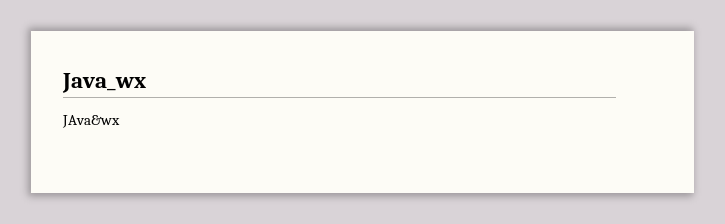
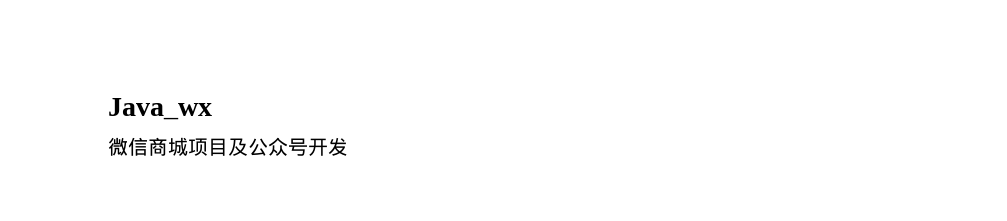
[62,115,120,128] JAva&wx -> [108,137,348,156] 微信商城项目及公众号开发

